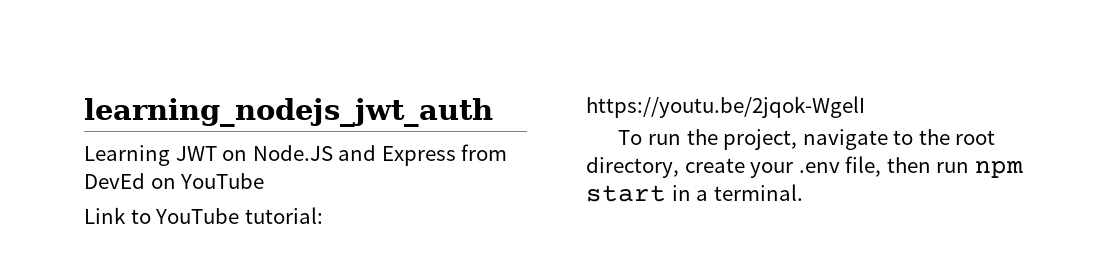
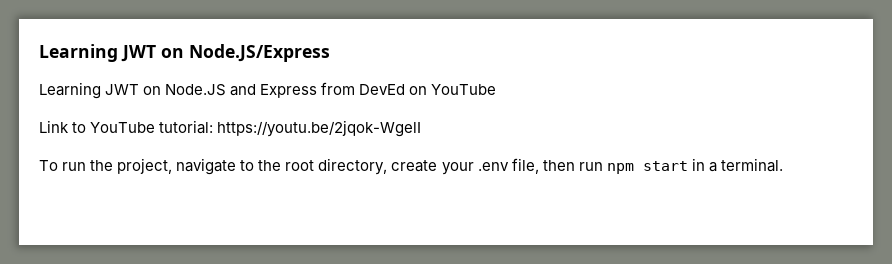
[84,98,493,127] learning_nodejs_jwt_auth -> [39,44,330,62] Learning JWT on Node.JS/Express

